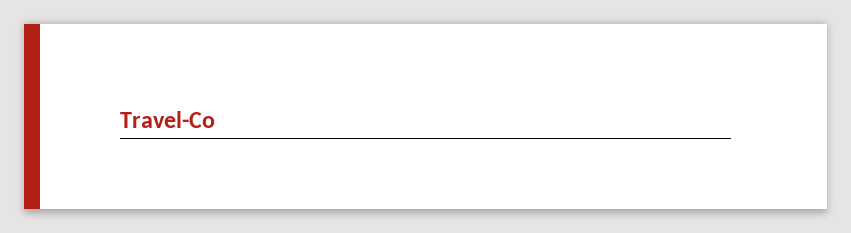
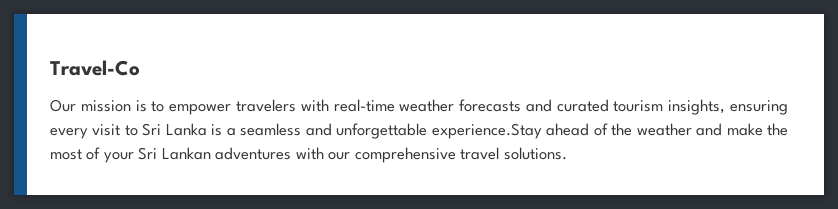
(215, 119) none -> [50,99,789,115] [50,123,789,139] [50,147,567,163] // Our mission is to empower travelers with real-time weather forecasts and curated tourism insights, ensuring every visit to Sri Lanka is a seamless and unforgettable experience.Stay ahead of the weather and make the most of your Sri Lankan adventures with our comprehensive travel solutions.

